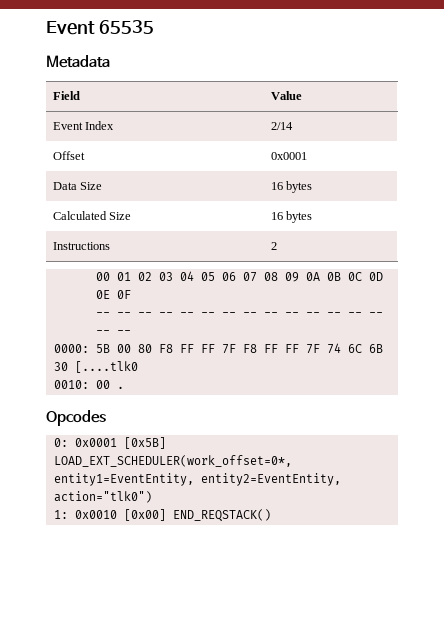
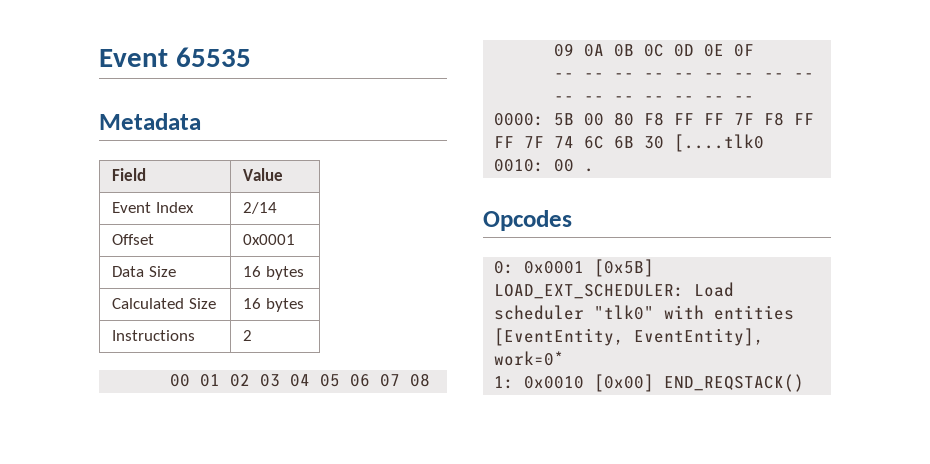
[53,455,292,467] [53,473,341,486] [53,491,152,503] LOAD_EXT_SCHEDULER(work_offset=0*, entity1=EventEntity, entity2=EventEntity, action="tlk0") -> [494,282,735,299] [494,305,795,320] [494,328,765,346] [494,351,565,366] LOAD_EXT_SCHEDULER: Load scheduler "tlk0" with entities [EventEntity, EventEntity], work=0*

